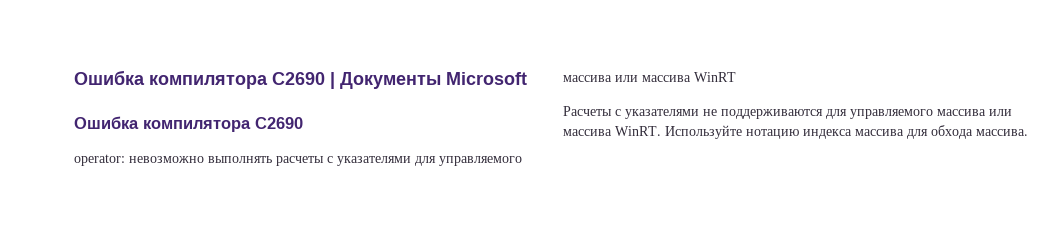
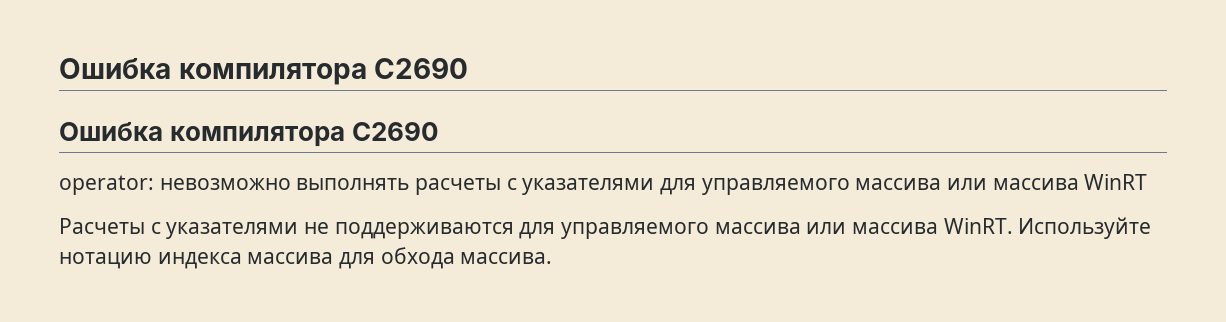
[74,70,527,89] Ошибка компилятора C2690 | Документы Microsoft -> [59,57,469,85] Ошибка компилятора C2690

